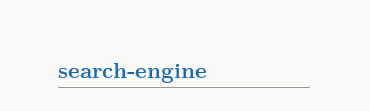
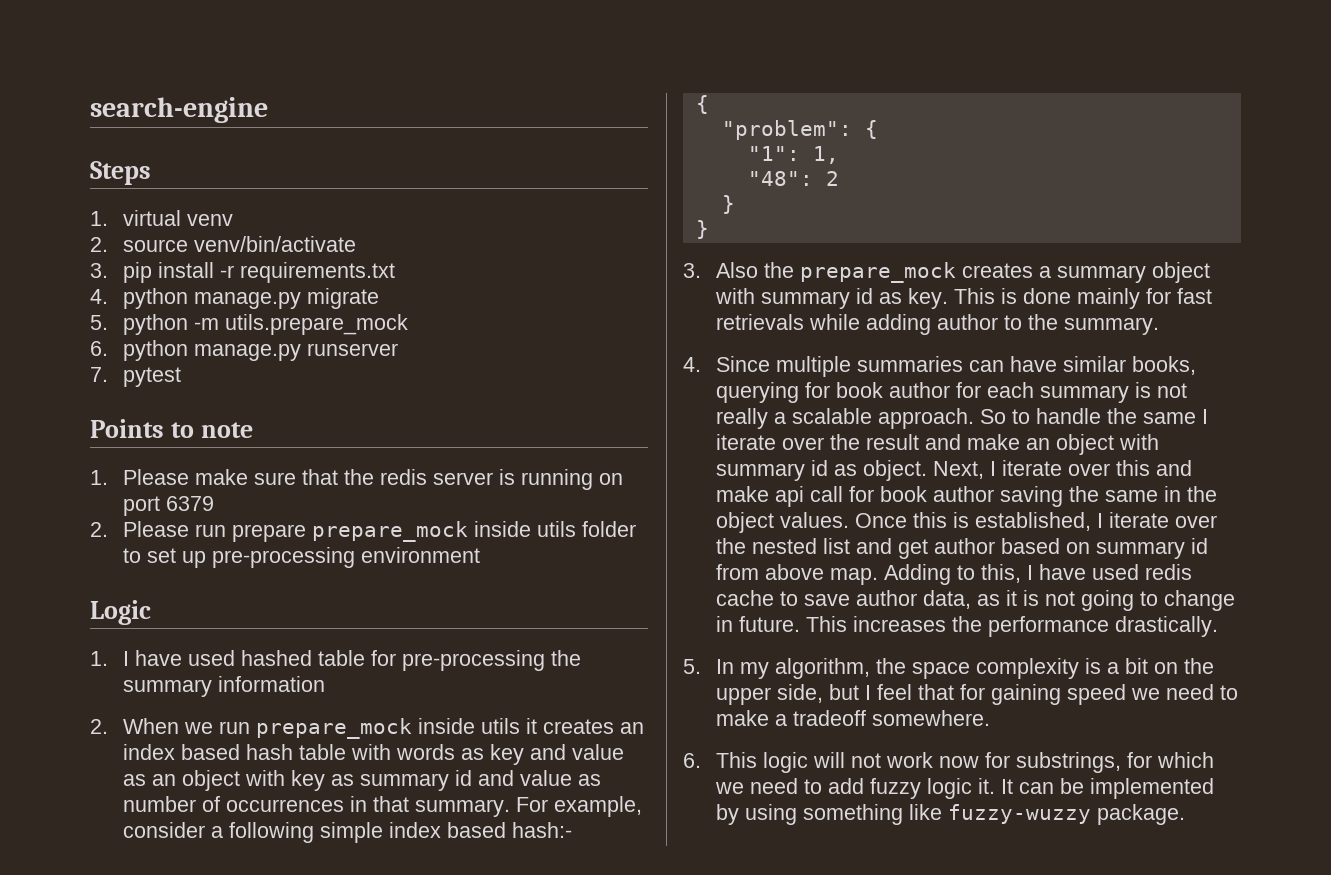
(207, 73) none -> [90,161,151,185] [90,210,233,226] [90,236,356,252] [90,262,395,283] [90,288,379,309] [90,314,408,335] [90,340,398,361] [90,367,181,387] [90,419,253,438] [90,469,623,490] [122,496,214,516] [90,521,636,542] [122,547,480,568] [90,600,151,625] [90,650,581,671] [122,676,325,697] [90,718,644,739] [122,744,624,765] [122,770,601,791] [122,796,642,817] [122,822,572,843] [695,95,709,114] [721,120,878,140] [747,146,839,164] [747,171,839,186] [721,195,735,214] [695,220,709,239] [683,262,1210,283] [714,288,1212,309] [715,314,1159,335] [683,356,1196,377] [715,382,1187,403] [715,408,1208,429] [715,434,1159,455] [715,460,1192,481] [715,486,1217,507] [715,512,1217,533] [715,538,1208,559] [715,564,1192,585] [715,590,1235,611] [715,616,1218,637] [683,658,1214,679] [715,684,1238,705] [715,710,990,726] [683,752,1214,773] [714,778,1214,799] [715,804,1185,825] // Steps // 1. virtual venv // 2. source venv/bin/activate // 3. pip install -r requirements.txt // 4. python manage.py migrate // 5. python -m utils.prepare_mock // 6. python manage.py runserver // 7. pytest // Points to note // 1. Please make sure that the redis server is running on port 6379 // 2. Please run prepare prepare_mock inside utils folder to set up pre-processing environment // Logic // 1. I have used hashed table for pre-processing the summary information // 2. When we run prepare_mock inside utils it creates an index based hash table with words as key and value as an object with key as summary id and value as number of occurrences in that summary. For example, consider a following simple index based hash:- // { // "problem": { // "1": 1, // "48": 2 // } // } // 3. Also the prepare_mock creates a summary object with summary id as key. This is done mainly for fast retrievals while adding author to the summary. // 4. Since multiple summaries can have similar books, querying for book author for each summary is not really a scalable approach. So to handle the same I iterate over the result and make an object with summary id as object. Next, I iterate over this and make api call for book author saving the same in the object values. Once this is established, I iterate over the nested list and get author based on summary id from above map. Adding to this, I have used redis cache to save author data, as it is not going to change in future. This increases the performance drastically. // 5. In my algorithm, the space complexity is a bit on the upper side, but I feel that for gaining speed we need to make a tradeoff somewhere. // 6. This logic will not work now for substrings, for which we need to add fuzzy logic it. It can be implemented by using something like fuzzy-wuzzy package.

